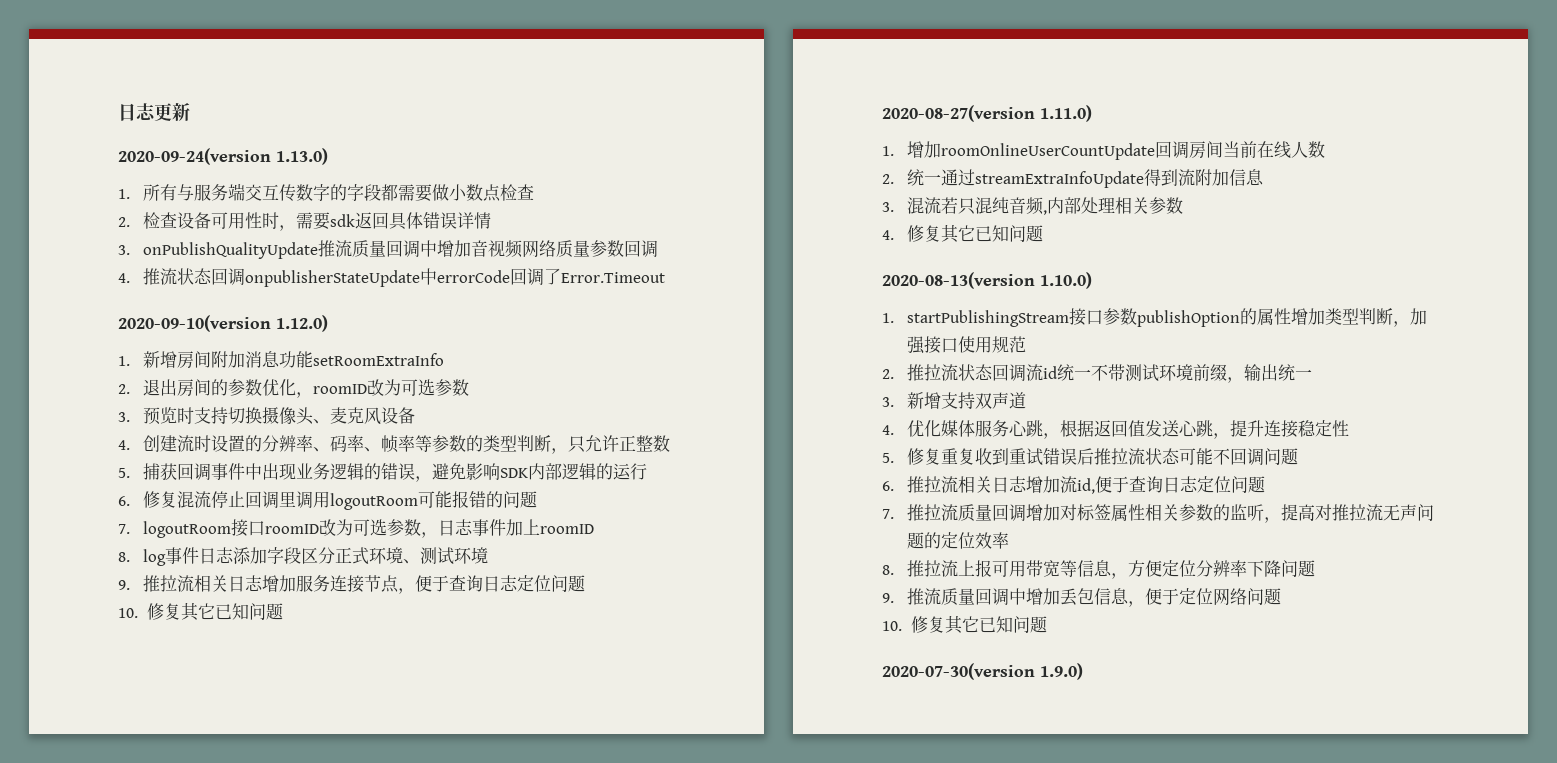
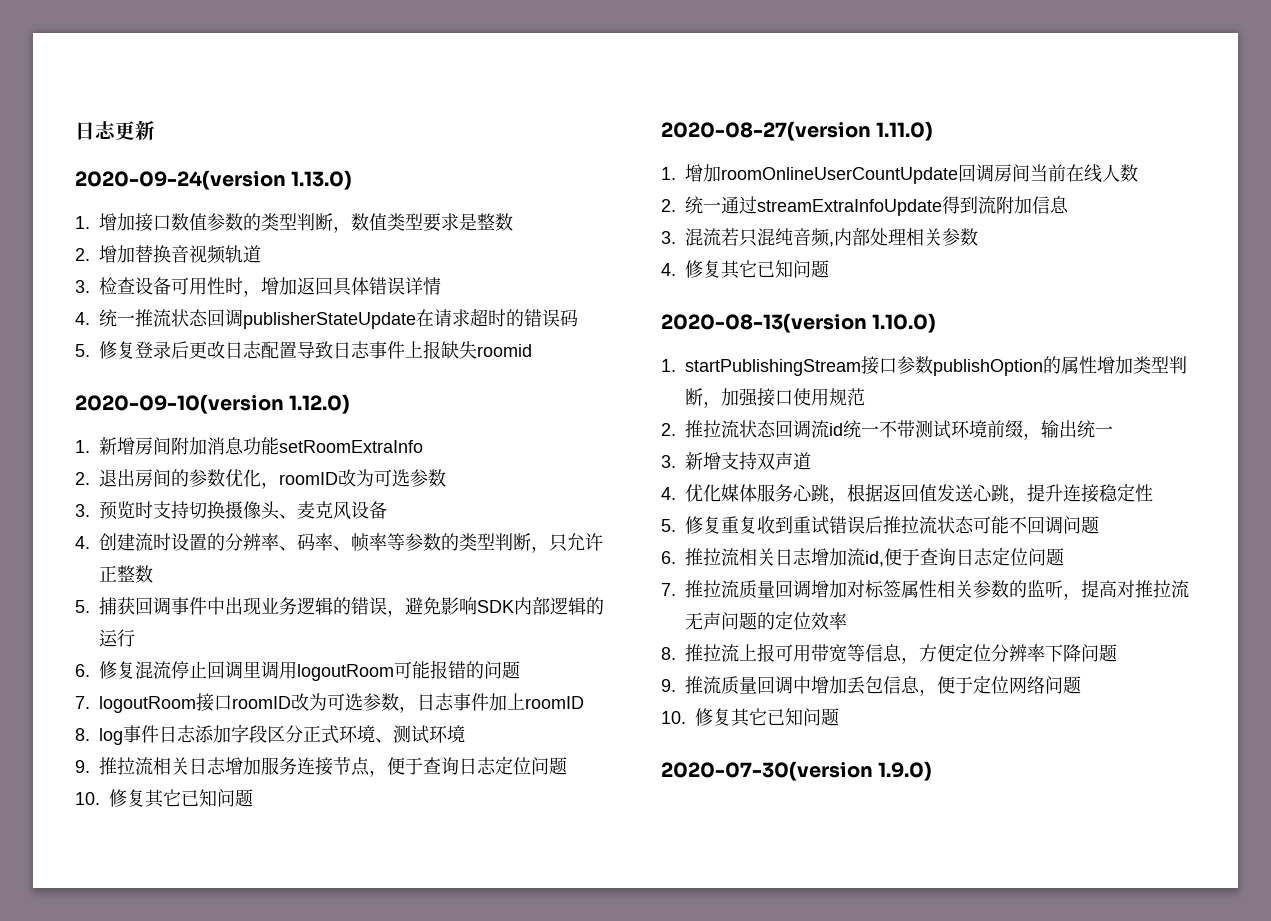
[143,183,535,202] [118,217,130,227] 所有与服务端交互传数字的字段都需要做小数点检查 // 2. -> [99,213,513,233] [75,245,261,264] [75,280,90,293] 增加接口数值参数的类型判断，数值类型要求是整数 // 2.增加替换音视频轨道 // 3.
[296,212,356,230] 需要sdk -> [261,277,297,295] 增加
[118,240,659,259] [118,268,666,287] 3. onPublishQualityUpdate推流质量回调中增加音视频网络质量参数回调 // 4.推流状态回调onpublisherStateUpdate中errorCode回调了Error.Timeout -> [75,308,578,329] [75,340,532,359] 4.统一推流状态回调publisherStateUpdate在请求超时的错误码 // 5.修复登录后更改日志配置导致日志事件上报缺失roomid

